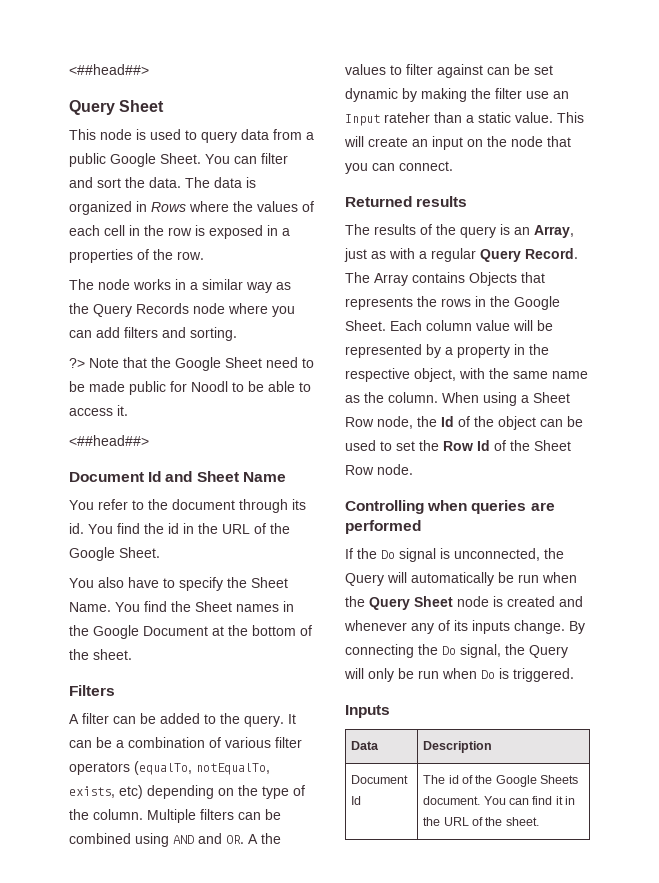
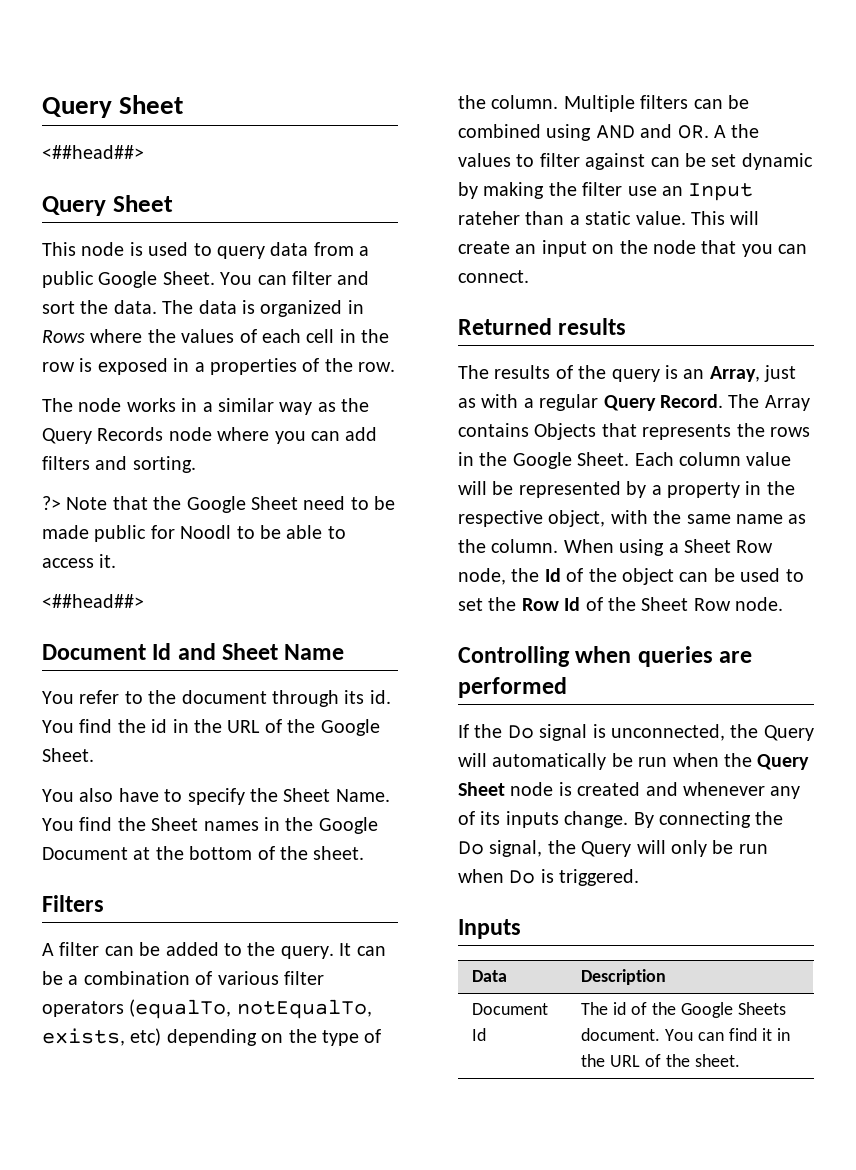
(69, 69) none -> [42,95,184,118] Query Sheet //

